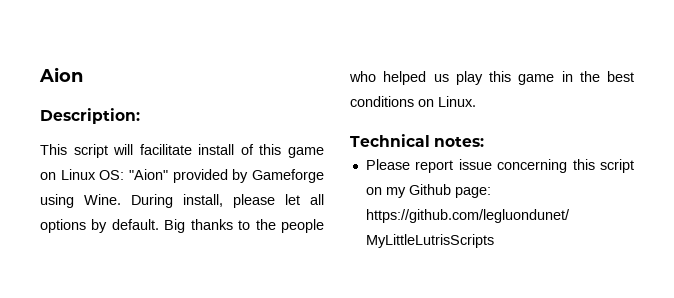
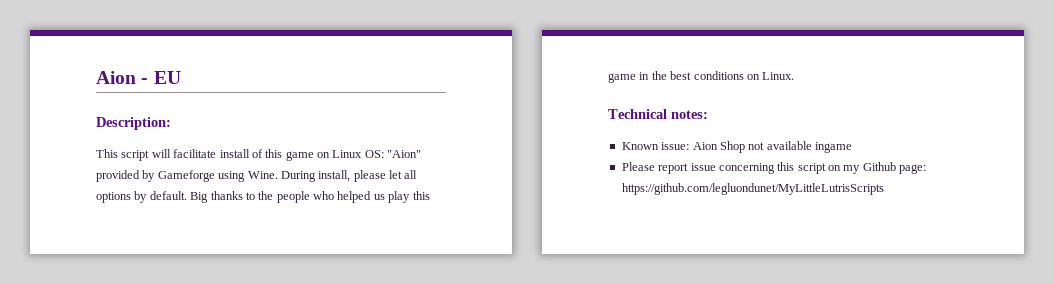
[39,67,83,82] Aion -> [96,71,181,84] Aion - EU
(485, 141) none -> [621,141,852,153] // Known issue: Aion Shop not available ingame

